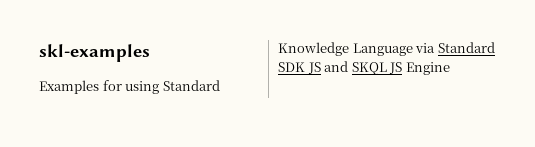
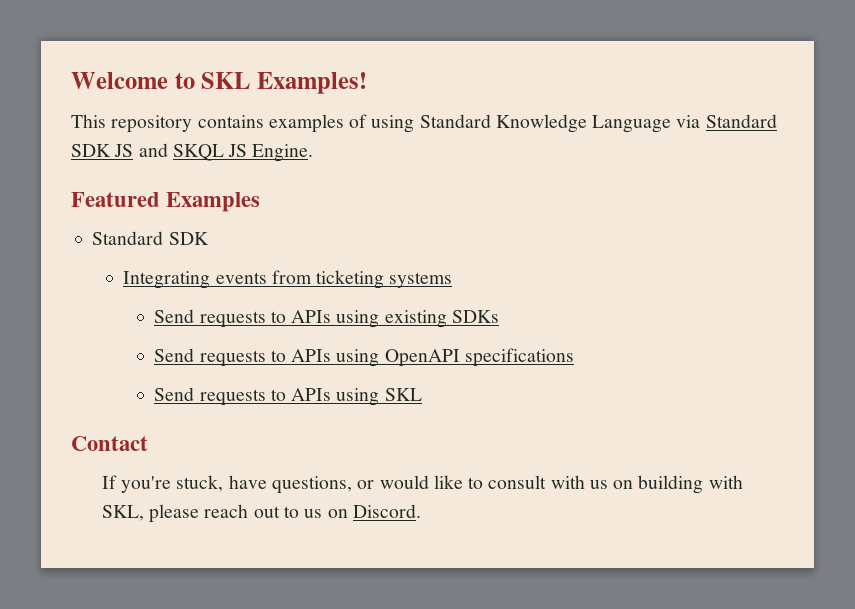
[39,44,150,62] [39,80,122,94] skl-examples // Examples for -> [71,72,367,94] [71,114,368,133] Welcome to SKL Examples! // This repository contains examples of
[405,62,450,75] Engine -> [252,144,314,162] [71,192,261,212] [92,231,209,245] [123,270,453,289] [154,309,499,328] [154,348,574,367] [154,387,422,406] [71,436,148,451] [101,475,743,494] [101,504,421,523] Engine. // Featured Examples // Standard SDK // Integrating events from ticketing systems // Send requests to APIs using existing SDKs // Send requests to APIs using OpenAPI specifications // Send requests to APIs using SKL // Contact // If you're stuck, have questions, or would like to consult with us on building with SKL, please reach out to us on Discord.

